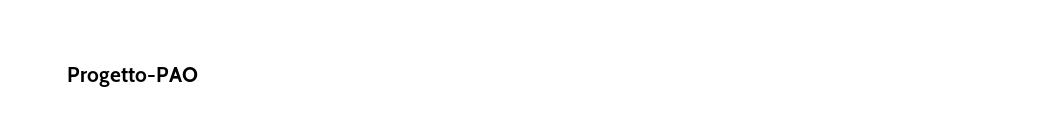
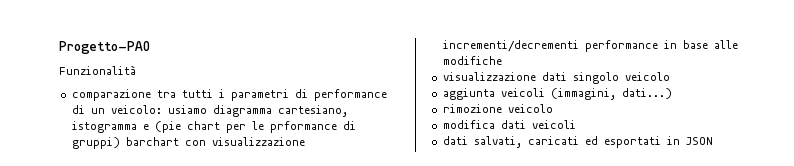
(198, 77) none -> [59,65,136,75] [71,89,387,101] [71,105,348,117] [71,121,356,133] [71,137,305,149] [442,40,738,52] [442,56,502,65] [442,72,670,84] [442,88,672,100] [442,104,553,113] [442,120,576,129] [442,136,713,148] // Funzionalità // comparazione tra tutti i parametri di performance di un veicolo: usiamo diagramma cartesiano, istogramma e (pie chart per le prformance di gruppi) barchart con visualizzazione incrementi/decrementi performance in base alle modifiche // visualizzazione dati singolo veicolo // aggiunta veicoli (immagini, dati...) // rimozione veicolo // modifica dati veicoli // dati salvati, caricati ed esportati in JSON

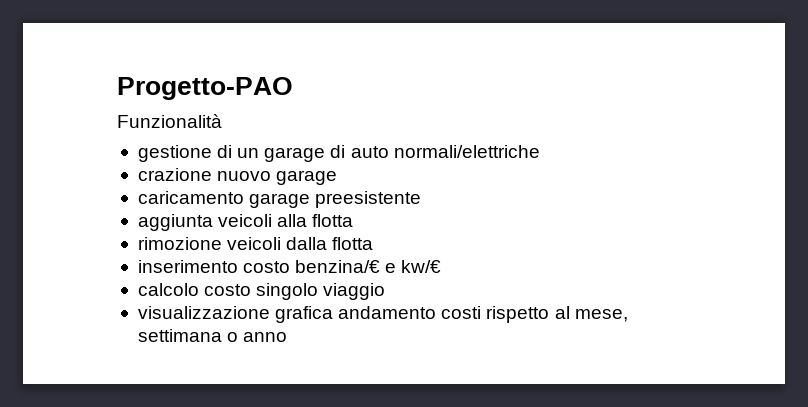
[71,89,387,101] [71,105,348,117] [71,121,356,133] [71,137,305,149] [442,40,738,52] [442,56,502,65] [442,72,670,84] comparazione tra tutti i parametri di performance di un veicolo: usiamo diagramma cartesiano, istogramma e (pie chart per le prformance di gruppi) barchart con visualizzazione incrementi/decrementi performance in base alle modifiche // visualizzazione dati singolo veicolo -> [137,145,540,162] [137,168,338,185] [137,191,422,208] gestione di un garage di auto normali/elettriche // crazione nuovo garage // caricamento garage preesistente
[550,88,672,100] (immagini, dati...) -> [277,214,354,227] alla flotta
[507,104,553,113] [442,120,576,129] [442,136,713,148] veicolo // modifica dati veicoli // dati salvati, caricati ed esportati in JSON -> [227,237,374,250] [137,260,442,273] [137,283,386,300] [137,306,628,323] [137,329,288,342] veicoli dalla flotta // inserimento costo benzina/€ e kw/€ // calcolo costo singolo viaggio // visualizzazione grafica andamento costi rispetto al mese, settimana o anno

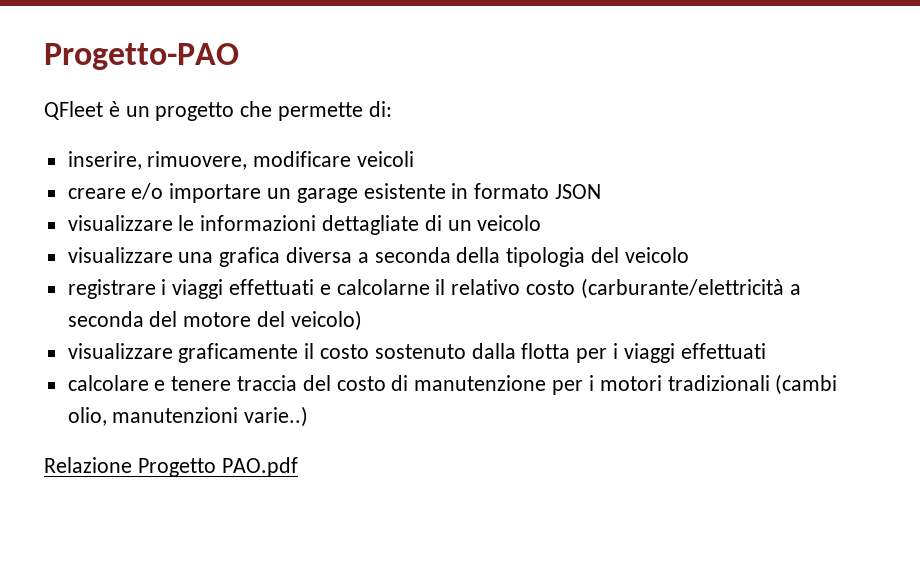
[117,114,222,128] [137,145,540,162] [137,168,338,185] [137,191,422,208] [137,214,354,231] [137,237,374,250] [137,260,442,273] [137,283,386,300] [137,306,628,323] [137,329,288,342] Funzionalità // gestione di un garage di auto normali/elettriche // crazione nuovo garage // caricamento garage preesistente // aggiunta veicoli alla flotta // rimozione veicoli dalla flotta // inserimento costo benzina/€ e kw/€ // calcolo costo singolo viaggio // visualizzazione grafica andamento costi rispetto al mese, settimana o anno -> [44,101,392,121] [67,151,415,170] [67,183,602,203] [67,215,542,235] [67,247,689,267] [67,278,801,299] [67,310,362,331] [67,343,766,363] [67,374,838,395] [67,406,309,427] [44,457,298,477] QFleet è un progetto che permette di: // inserire, rimuovere, modificare veicoli // creare e/o importare un garage esistente in formato JSON // visualizzare le informazioni dettagliate di un veicolo // visualizzare una grafica diversa a seconda della tipologia del veicolo // registrare i viaggi effettuati e calcolarne il relativo costo (carburante/elettricità a seconda del motore del veicolo) // visualizzare graficamente il costo sostenuto dalla flotta per i viaggi effettuati // calcolare e tenere traccia del costo di manutenzione per i motori tradizionali (cambi olio, manutenzioni varie..) // Relazione Progetto PAO.pdf

